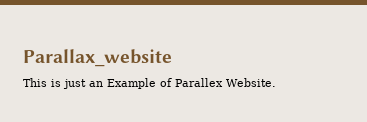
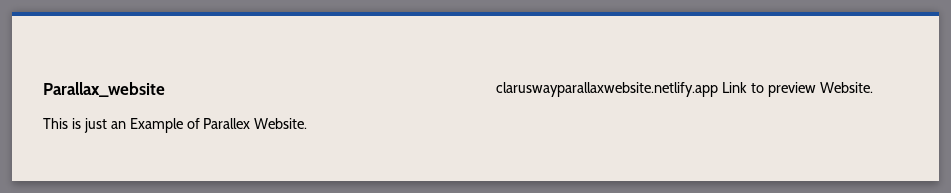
(276, 82) none -> [496,82,873,97] claruswayparallaxwebsite.netlify.app Link to preview Website.

